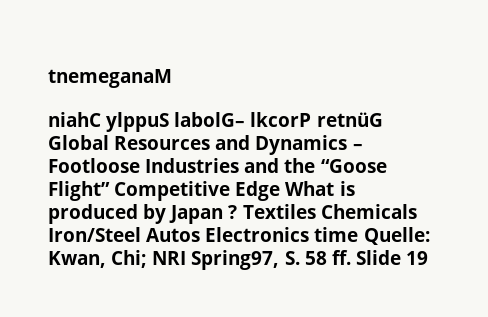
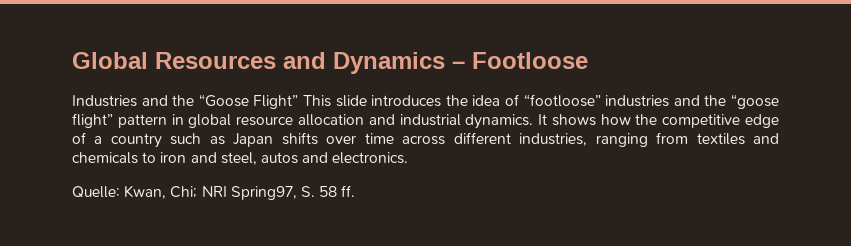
[48,69,172,88] [48,112,383,132] tnemeganaM // niahC ylppuS labolG– lkcorP retnüG -> (72, 60) none
(140, 165) none -> (588, 60) //
[114,181,355,201] [48,204,417,224] [48,227,359,242] Competitive Edge What is produced by Japan ? Textiles Chemicals Iron/Steel Autos Electronics time -> [303,94,780,109] [72,113,780,129] [72,132,780,148] [72,152,409,165] This slide introduces the idea of “footloose” industries and the “goose flight” pattern in global resource allocation and industrial dynamics. It shows how the competitive edge of a country such as Japan shifts over time across different industries, ranging from textiles and chemicals to iron and steel, autos and electronics. //
[355,250,429,265] Slide 19 -> (356, 191) none

